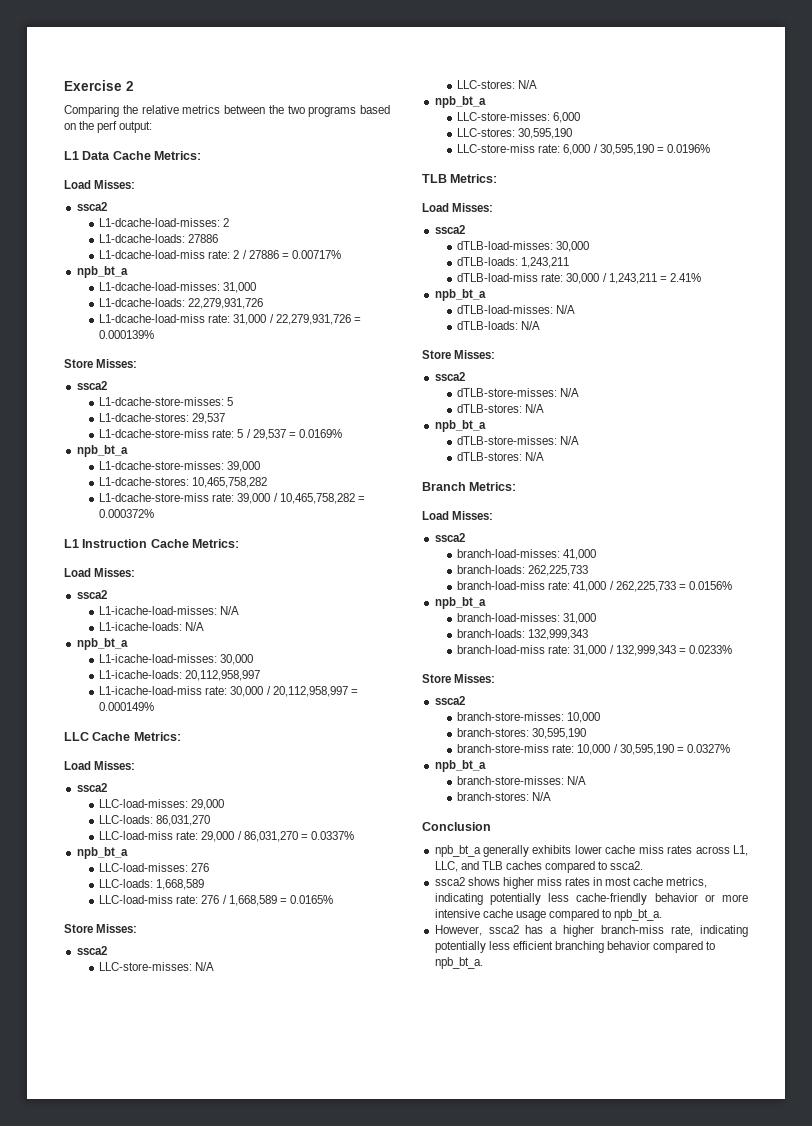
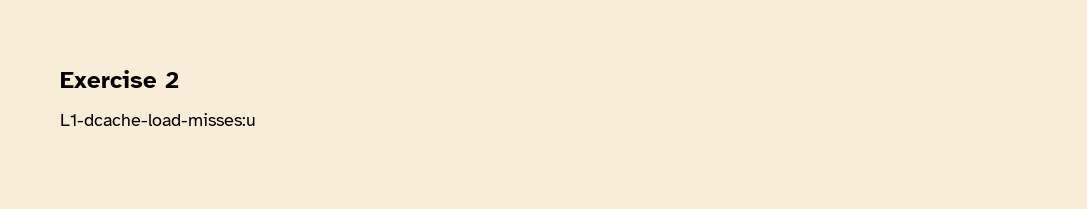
[64,105,390,117] [64,121,153,133] [64,151,202,160] [64,180,136,189] [76,202,107,211] [99,218,230,227] [99,234,219,243] [99,250,341,259] [76,266,128,278] [99,282,257,293] [99,298,264,309] [99,314,361,325] [99,330,155,339] [64,359,138,368] [76,381,107,390] [99,397,234,406] [99,413,226,424] [99,429,342,440] [76,445,128,457] [99,461,261,472] [99,477,268,488] [99,493,365,504] [99,509,155,518] [64,539,240,548] [64,568,136,577] [76,590,107,599] [99,606,240,615] [99,622,205,631] [76,638,128,650] [99,654,254,665] [99,670,261,681] [99,686,358,697] [99,702,155,711] [64,732,181,741] [64,761,136,770] [76,783,107,792] [99,799,225,810] [99,815,211,826] [99,831,354,842] [76,847,128,859] [99,863,210,872] [99,879,205,890] [99,895,333,906] [64,924,138,933] [76,946,107,955] [99,962,215,971] [457,80,538,89] [434,96,486,108] [457,112,581,123] [457,128,573,139] [457,144,710,155] [422,174,498,183] [422,203,494,212] [434,225,465,234] [457,241,590,252] [457,257,570,268] [457,273,701,284] [434,289,486,301] [457,305,576,314] [457,321,541,330] [422,350,496,359] [434,372,465,381] [457,388,580,397] [457,404,545,413] [434,420,486,432] [457,436,580,445] [457,452,545,461] [422,482,517,491] [422,511,494,520] [434,533,465,542] [457,549,597,560] [457,565,589,576] [457,581,732,592] [434,597,486,609] [457,613,597,624] [457,629,589,640] [457,645,732,656] [422,674,496,683] [434,696,465,705] [457,712,601,723] [457,728,587,739] [457,744,730,755] [434,760,486,772] [457,776,587,785] [457,792,552,801] [422,822,491,831] [434,845,748,857] [434,861,644,873] [434,877,708,889] [434,893,748,905] [434,909,663,921] [434,925,748,937] [434,941,716,953] [434,957,483,969] Comparing the relative metrics between the two programs based on the perf output: // L1 Data Cache Metrics: // Load Misses: // ssca2 // L1-dcache-load-misses: 2 // L1-dcache-loads: 27886 // L1-dcache-load-miss rate: 2 / 27886 = 0.00717% // npb_bt_a // L1-dcache-load-misses: 31,000 // L1-dcache-loads: 22,279,931,726 // L1-dcache-load-miss rate: 31,000 / 22,279,931,726 = 0.000139% // Store Misses: // ssca2 // L1-dcache-store-misses: 5 // L1-dcache-stores: 29,537 // L1-dcache-store-miss rate: 5 / 29,537 = 0.0169% // npb_bt_a // L1-dcache-store-misses: 39,000 // L1-dcache-stores: 10,465,758,282 // L1-dcache-store-miss rate: 39,000 / 10,465,758,282 = 0.000372% // L1 Instruction Cache Metrics: // Load Misses: // ssca2 // L1-icache-load-misses: N/A // L1-icache-loads: N/A // npb_bt_a // L1-icache-load-misses: 30,000 // L1-icache-loads: 20,112,958,997 // L1-icache-load-miss rate: 30,000 / 20,112,958,997 = 0.000149% // LLC Cache Metrics: // Load Misses: // ssca2 // LLC-load-misses: 29,000 // LLC-loads: 86,031,270 // LLC-load-miss rate: 29,000 / 86,031,270 = 0.0337% // npb_bt_a // LLC-load-misses: 276 // LLC-loads: 1,668,589 // LLC-load-miss rate: 276 / 1,668,589 = 0.0165% // Store Misses: // ssca2 // LLC-store-misses: N/A // LLC-stores: N/A // npb_bt_a // LLC-store-misses: 6,000 // LLC-stores: 30,595,190 // LLC-store-miss rate: 6,000 / 30,595,190 = 0.0196% // TLB Metrics: // Load Misses: // ssca2 // dTLB-load-misses: 30,000 // dTLB-loads: 1,243,211 // dTLB-load-miss rate: 30,000 / 1,243,211 = 2.41% // npb_bt_a // dTLB-load-misses: N/A // dTLB-loads: N/A // Store Misses: // ssca2 // dTLB-store-misses: N/A // dTLB-stores: N/A // npb_bt_a // dTLB-store-misses: N/A // dTLB-stores: N/A // Branch Metrics: // Load Misses: // ssca2 // branch-load-misses: 41,000 // branch-loads: 262,225,733 // branch-load-miss rate: 41,000 / 262,225,733 = 0.0156% // npb_bt_a // branch-load-misses: 31,000 // branch-loads: 132,999,343 // branch-load-miss rate: 31,000 / 132,999,343 = 0.0233% // Store Misses: // ssca2 // branch-store-misses: 10,000 // branch-stores: 30,595,190 // branch-store-miss rate: 10,000 / 30,595,190 = 0.0327% // npb_bt_a // branch-store-misses: N/A // branch-stores: N/A // Conclusion // npb_bt_a generally exhibits lower cache miss rates across L1, LLC, and TLB caches compared to ssca2. // ssca2 shows higher miss rates in most cache metrics, indicating potentially less cache-friendly behavior or more intensive cache usage compared to npb_bt_a. // However, ssca2 has a higher branch-miss rate, indicating potentially less efficient branching behavior compared to npb_bt_a. -> [60,113,256,126] L1-dcache-load-misses:u

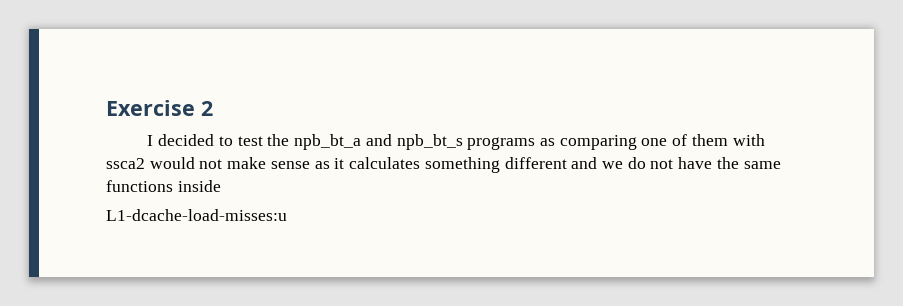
(179, 80) none -> [147,134,765,150] [106,157,781,173] [106,180,221,192] // I decided to test the npb_bt_a and npb_bt_s programs as comparing one of them with ssca2 would not make sense as it calculates something different and we do not have the same functions inside

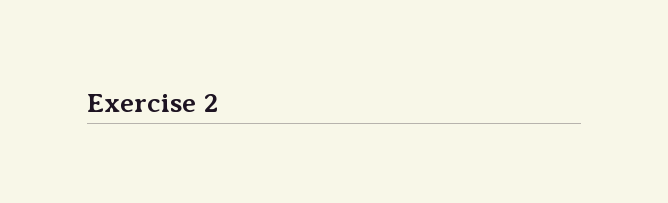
[147,134,765,150] [106,157,781,173] [106,180,221,192] [106,209,287,221] // I decided to test the npb_bt_a and npb_bt_s programs as comparing one of them with ssca2 would not make sense as it calculates something different and we do not have the same functions inside // L1-dcache-load-misses:u -> (219, 103) none

